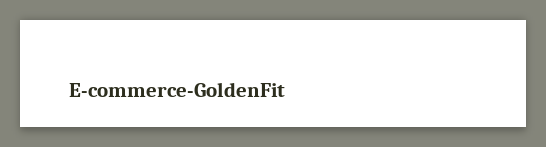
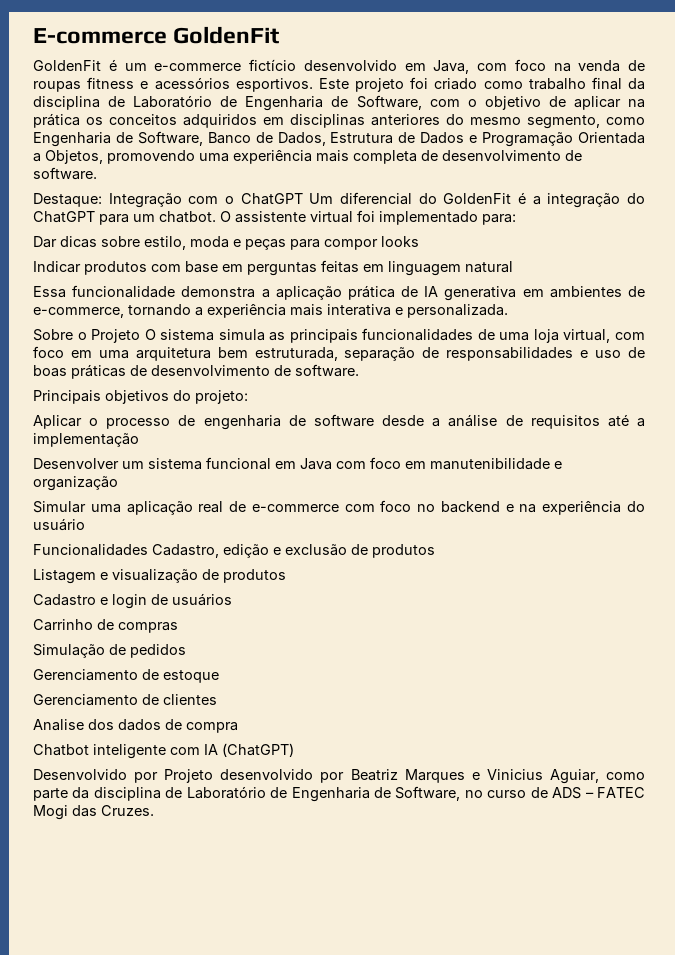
[69,82,285,97] E-commerce-GoldenFit -> [33,26,280,44] [33,59,645,74] [33,77,645,92] [33,95,645,111] [33,113,645,129] [33,131,646,147] [33,150,582,164] [33,167,97,180] [33,192,645,208] [33,210,516,225] [33,236,419,250] [33,260,513,276] [33,285,645,301] [33,304,508,318] [33,328,645,343] [33,346,645,361] [33,364,359,379] [33,390,248,404] [33,414,645,430] [33,433,139,447] [33,457,562,470] [33,476,118,491] [33,500,645,515] [33,518,85,531] [33,544,435,558] [33,569,286,584] [33,593,232,609] [33,619,178,633] [33,644,186,658] [33,669,219,683] [33,694,217,706] [33,719,238,733] [33,743,294,759] [33,769,646,784] [33,786,646,802] [33,805,154,820] E-commerce GoldenFit // GoldenFit é um e-commerce fictício desenvolvido em Java, com foco na venda de roupas fitness e acessórios esportivos. Este projeto foi criado como trabalho final da disciplina de Laboratório de Engenharia de Software, com o objetivo de aplicar na prática os conceitos adquiridos em disciplinas anteriores do mesmo segmento, como Engenharia de Software, Banco de Dados, Estrutura de Dados e Programação Orientada a Objetos, promovendo uma experiência mais completa de desenvolvimento de software. // Destaque: Integração com o ChatGPT Um diferencial do GoldenFit é a integração do ChatGPT para um chatbot. O assistente virtual foi implementado para: // Dar dicas sobre estilo, moda e peças para compor looks // Indicar produtos com base em perguntas feitas em linguagem natural // Essa funcionalidade demonstra a aplicação prática de IA generativa em ambientes de e-commerce, tornando a experiência mais interativa e personalizada. // Sobre o Projeto O sistema simula as principais funcionalidades de uma loja virtual, com foco em uma arquitetura bem estruturada, separação de responsabilidades e uso de boas práticas de desenvolvimento de software. // Principais objetivos do projeto: // Aplicar o processo de engenharia de software desde a análise de requisitos até a implementação // Desenvolver um sistema funcional em Java com foco em manutenibilidade e organização // Simular uma aplicação real de e-commerce com foco no backend e na experiência do usuário // Funcionalidades Cadastro, edição e exclusão de produtos // Listagem e visualização de produtos // Cadastro e login de usuários // Carrinho de compras // Simulação de pedidos // Gerenciamento de estoque // Gerenciamento de clientes // Analise dos dados de compra // Chatbot inteligente com IA (ChatGPT) // Desenvolvido por Projeto desenvolvido por Beatriz Marques e Vinicius Aguiar, como parte da disciplina de Laboratório de Engenharia de Software, no curso de ADS – FATEC Mogi das Cruzes.

